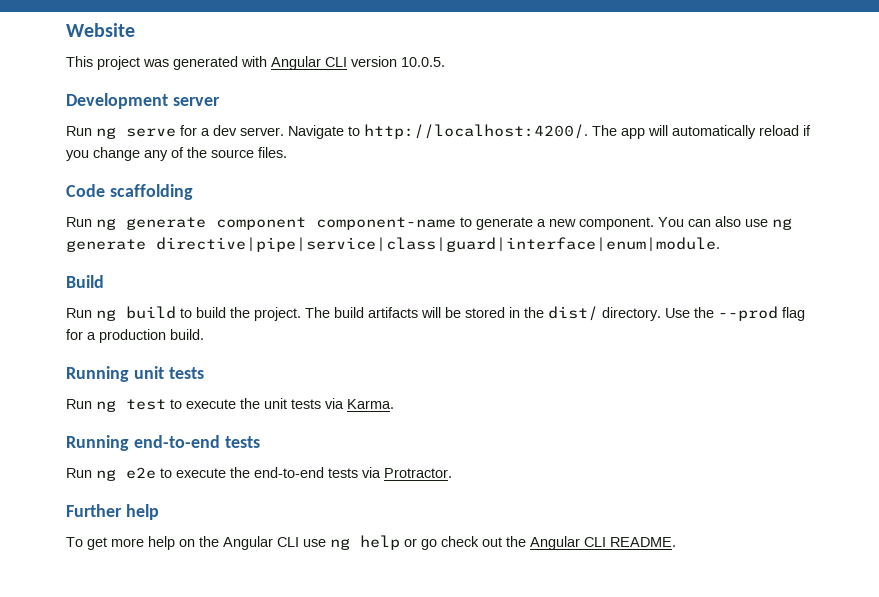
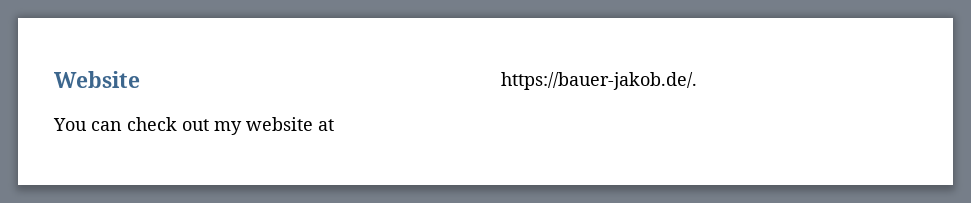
[66,56,445,70] [66,93,220,109] [66,124,811,139] [66,147,287,161] [66,184,193,200] [66,216,792,230] [66,237,720,252] [66,275,104,288] [66,306,805,321] [66,329,204,343] [66,366,204,382] [66,398,394,412] [66,435,260,451] [66,467,452,481] [66,504,159,520] [66,535,676,550] This project was generated with Angular CLI version 10.0.5. // Development server // Run ng serve for a dev server. Navigate to http://localhost:4200/. The app will automatically reload if you change any of the source files. // Code scaffolding // Run ng generate component component-name to generate a new component. You can also use ng generate directive|pipe|service|class|guard|interface|enum|module. // Build // Run ng build to build the project. The build artifacts will be stored in the dist/ directory. Use the --prod flag for a production build. // Running unit tests // Run ng test to execute the unit tests via Karma. // Running end-to-end tests // Run ng e2e to execute the end-to-end tests via Protractor. // Further help // To get more help on the Angular CLI use ng help or go check out the Angular CLI README. -> [53,117,334,135] [501,72,697,90] You can check out my website at https://bauer-jakob.de/.

